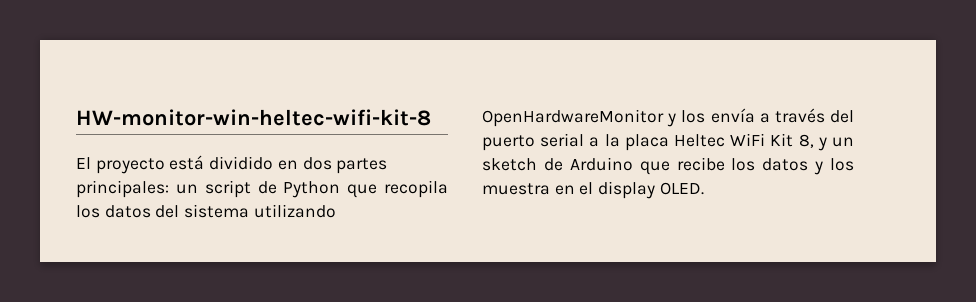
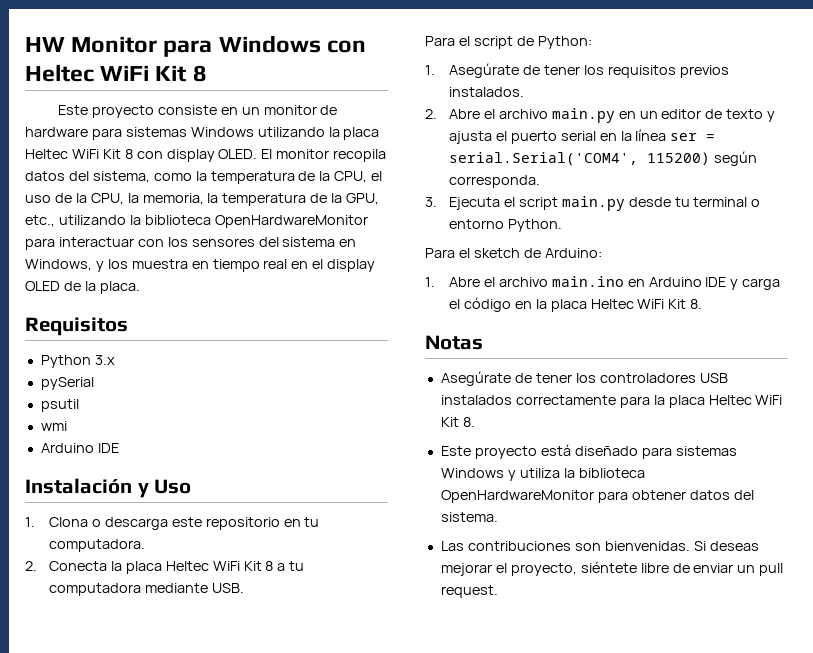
[76,109,431,126] [76,155,388,174] [76,180,448,198] [76,204,336,218] [482,108,854,127] [482,133,854,151] [482,157,854,175] [482,181,704,199] HW-monitor-win-heltec-wifi-kit-8 // El proyecto está dividido en dos partes principales: un script de Python que recopila los datos del sistema utilizando OpenHardwareMonitor y los envía a través del puerto serial a la placa Heltec WiFi Kit 8, y un sketch de Arduino que recibe los datos y los muestra en el display OLED. -> [25,35,366,57] [25,64,206,82] [57,105,338,118] [25,127,380,140] [25,149,387,162] [25,171,383,184] [25,193,380,206] [25,215,368,228] [25,237,357,250] [25,259,376,272] [25,281,140,294] [25,317,128,336] [40,355,115,368] [40,377,94,390] [40,399,79,412] [40,421,67,431] [40,443,119,453] [25,478,192,498] [25,517,320,530] [48,539,145,552] [25,561,305,574] [48,583,244,596] [425,36,592,49] [425,63,729,78] [448,87,524,97] [425,108,776,123] [448,129,716,144] [448,151,757,166] [448,175,540,188] [425,196,761,211] [448,219,562,232] [425,248,602,258] [425,276,781,290] [448,297,703,312] [425,335,483,350] [440,371,728,386] [440,395,783,408] [440,417,475,427] [440,444,737,459] [440,468,645,481] [440,490,754,503] [440,512,498,522] [440,541,759,551] [440,561,784,576] [440,585,498,598] HW Monitor para Windows con Heltec WiFi Kit 8 // Este proyecto consiste en un monitor de hardware para sistemas Windows utilizando la placa Heltec WiFi Kit 8 con display OLED. El monitor recopila datos del sistema, como la temperatura de la CPU, el uso de la CPU, la memoria, la temperatura de la GPU, etc., utilizando la biblioteca OpenHardwareMonitor para interactuar con los sensores del sistema en Windows, y los muestra en tiempo real en el display OLED de la placa. // Requisitos // Python 3.x // pySerial // psutil // wmi // Arduino IDE // Instalación y Uso // 1. Clona o descarga este repositorio en tu computadora. // 2. Conecta la placa Heltec WiFi Kit 8 a tu computadora mediante USB. // Para el script de Python: // 1. Asegúrate de tener los requisitos previos instalados. // 2. Abre el archivo main.py en un editor de texto y ajusta el puerto serial en la línea ser = serial.Serial('COM4', 115200) según corresponda. // 3. Ejecuta el script main.py desde tu terminal o entorno Python. // Para el sketch de Arduino: // 1. Abre el archivo main.ino en Arduino IDE y carga el código en la placa Heltec WiFi Kit 8. // Notas // Asegúrate de tener los controladores USB instalados correctamente para la placa Heltec WiFi Kit 8. // Este proyecto está diseñado para sistemas Windows y utiliza la biblioteca OpenHardwareMonitor para obtener datos del sistema. // Las contribuciones son bienvenidas. Si deseas mejorar el proyecto, siéntete libre de enviar un pull request.

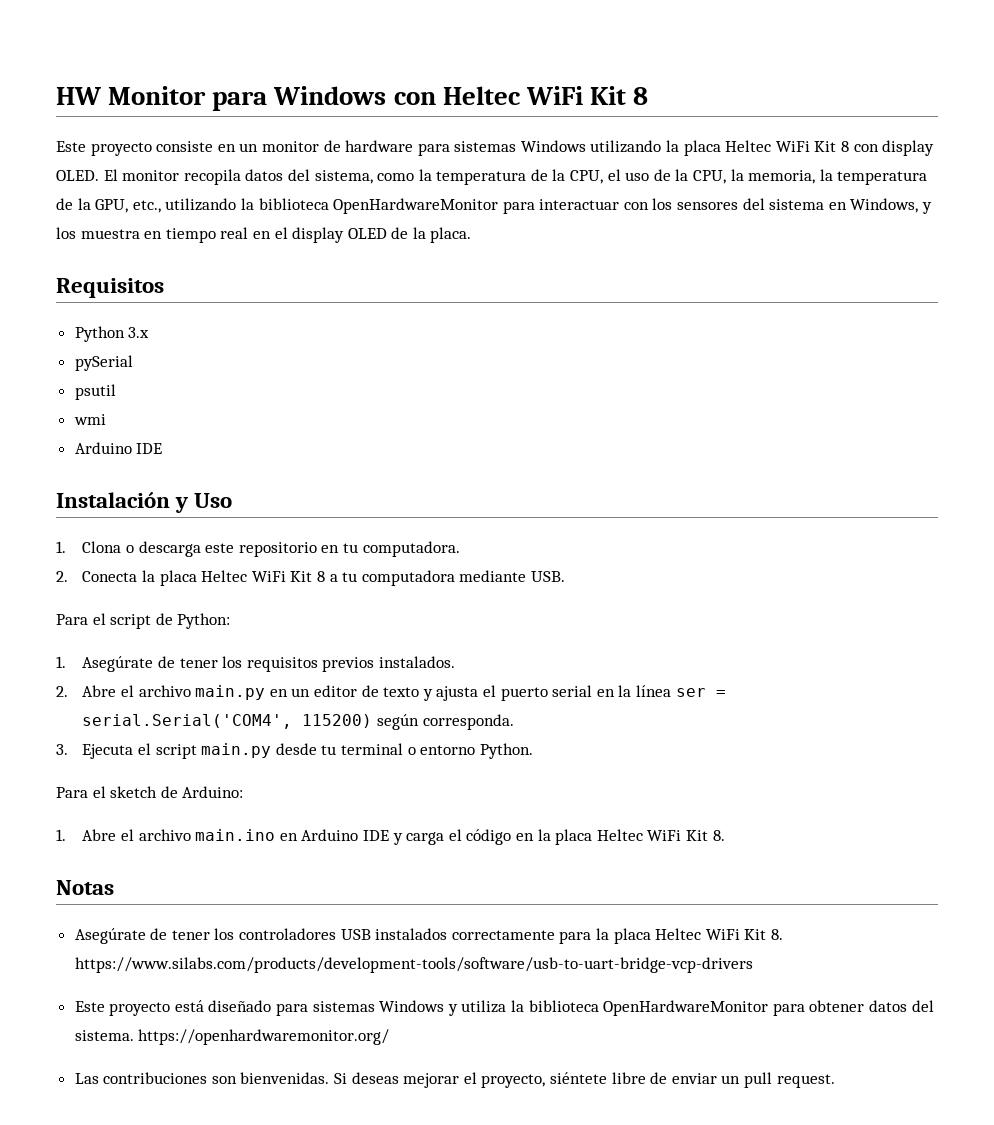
(475, 422) none -> [74,957,753,973] https://www.silabs.com/products/development-tools/software/usb-to-uart-bridge-vcp-drivers
(498, 517) none -> [138,1029,390,1045] https://openhardwaremonitor.org/

